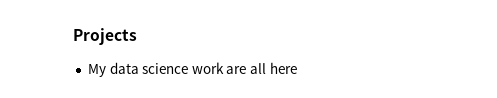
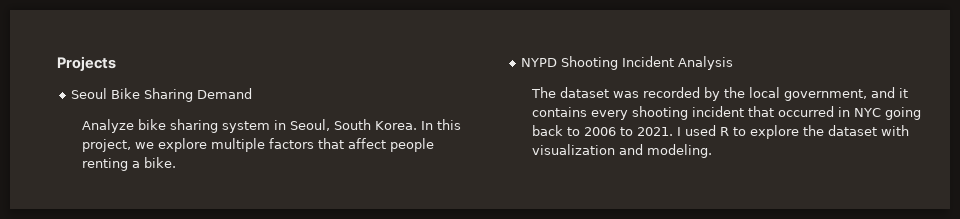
[87,62,297,77] My data science work are all here -> [70,88,252,102] [81,119,461,133] [81,138,434,152] [81,157,176,171] [520,56,733,70] [530,87,908,101] [531,106,921,120] [531,125,909,139] [531,144,712,158] Seoul Bike Sharing Demand // Analyze bike sharing system in Seoul, South Korea. In this project, we explore multiple factors that affect people renting a bike. // NYPD Shooting Incident Analysis // The dataset was recorded by the local government, and it contains every shooting incident that occurred in NYC going back to 2006 to 2021. I used R to explore the dataset with visualization and modeling.

